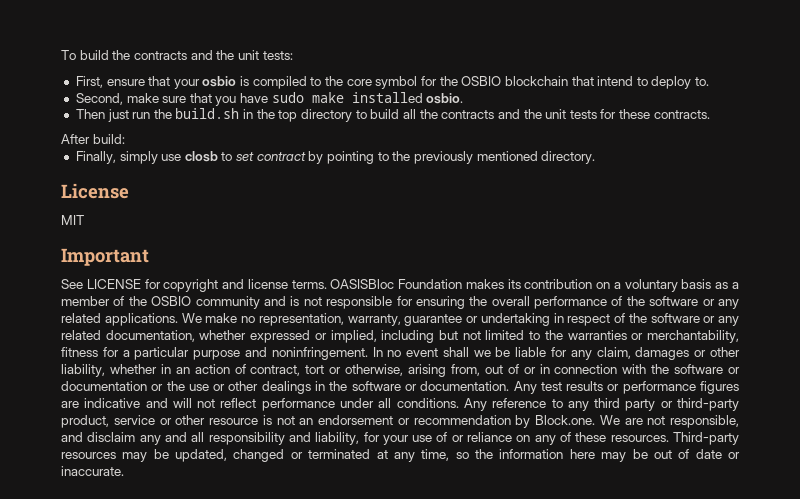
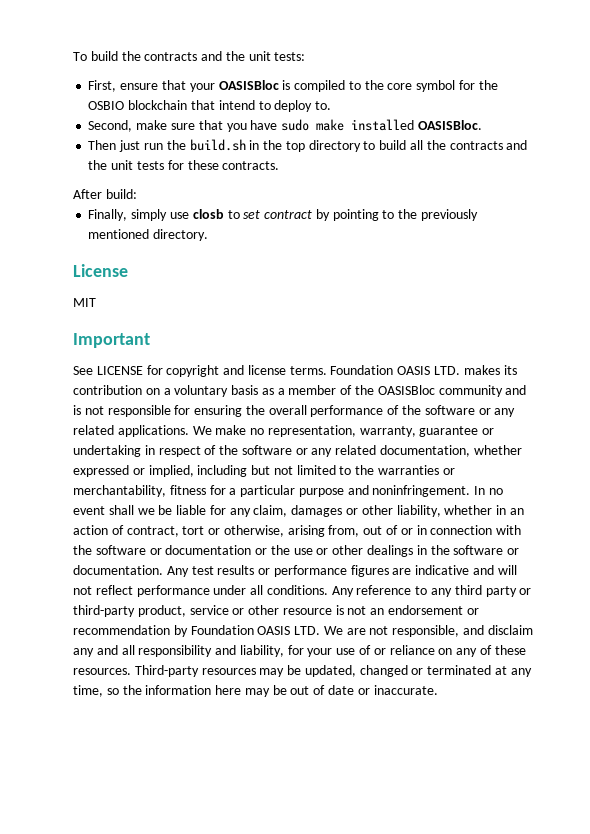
[202,76,237,87] osbio -> [218,80,279,90] OASISBloc
[426,93,464,104] osbio. -> [417,120,482,130] OASISBloc.
[330,279,463,289] OASISBloc Foundation -> [330,365,461,375] Foundation OASIS LTD.
[151,296,192,306] OSBIO -> [377,385,435,395] OASISBloc
[535,415,595,425] Block.one. -> [190,625,321,635] Foundation OASIS LTD.

